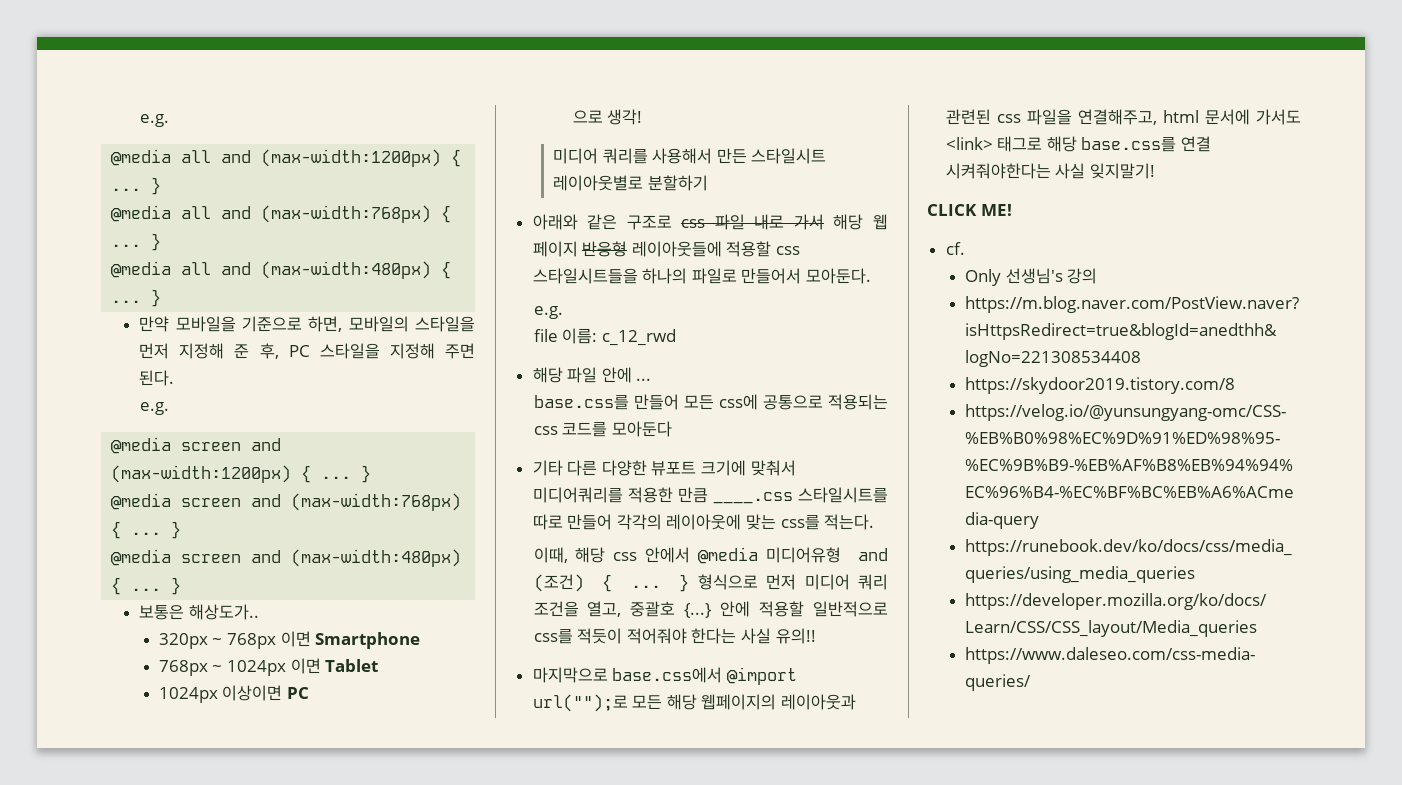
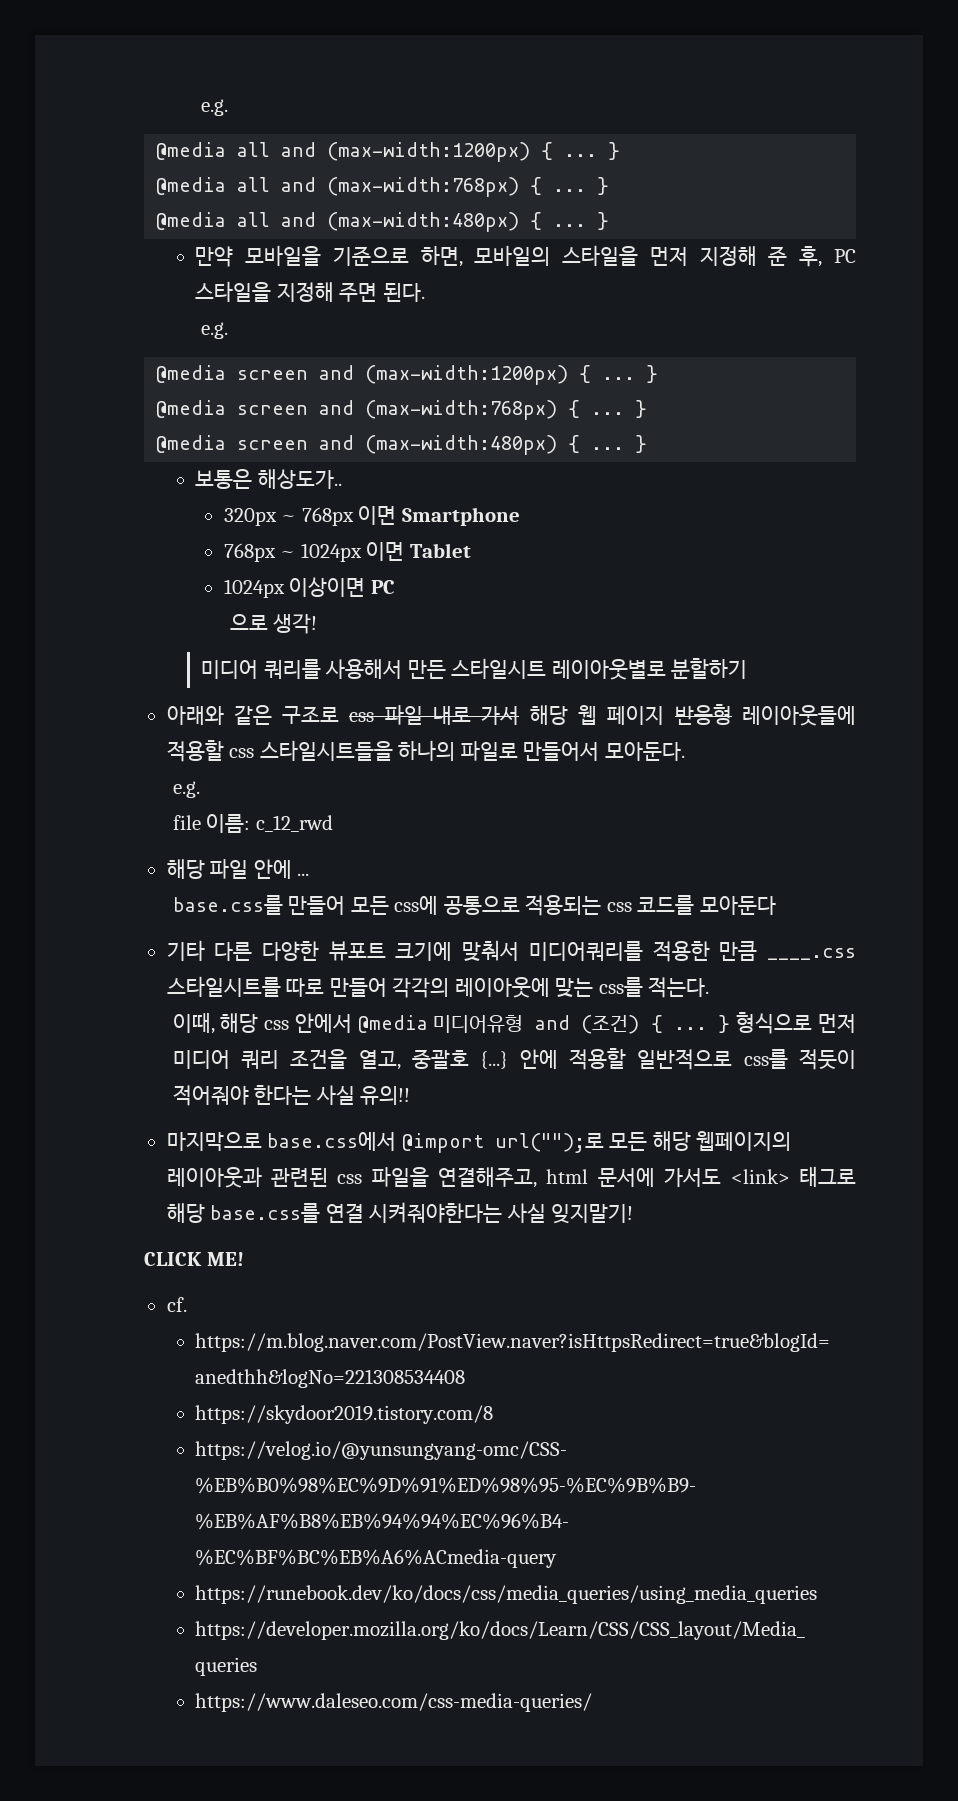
[965,268,1098,286] // Only 선생님's 강의 -> (187, 1304) none

